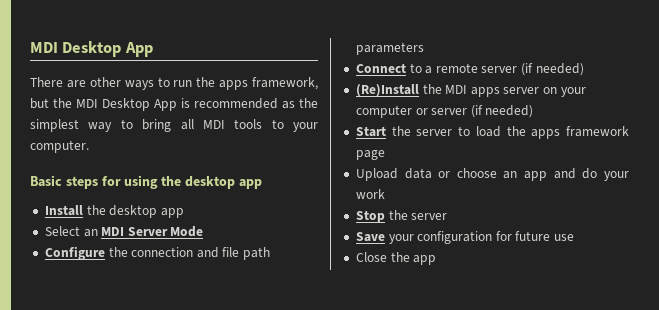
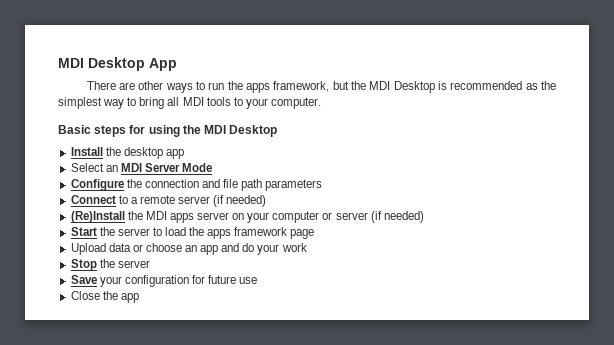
[154,99,177,111] App -> (435, 87) none
[184,176,262,189] desktop app -> [204,125,278,137] MDI Desktop

